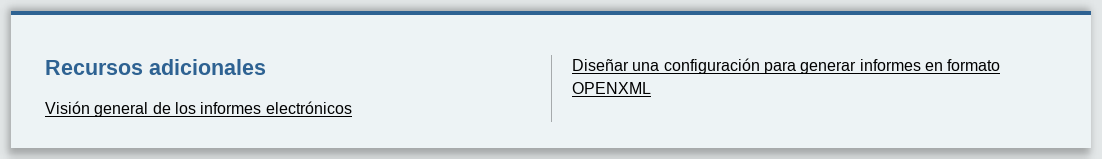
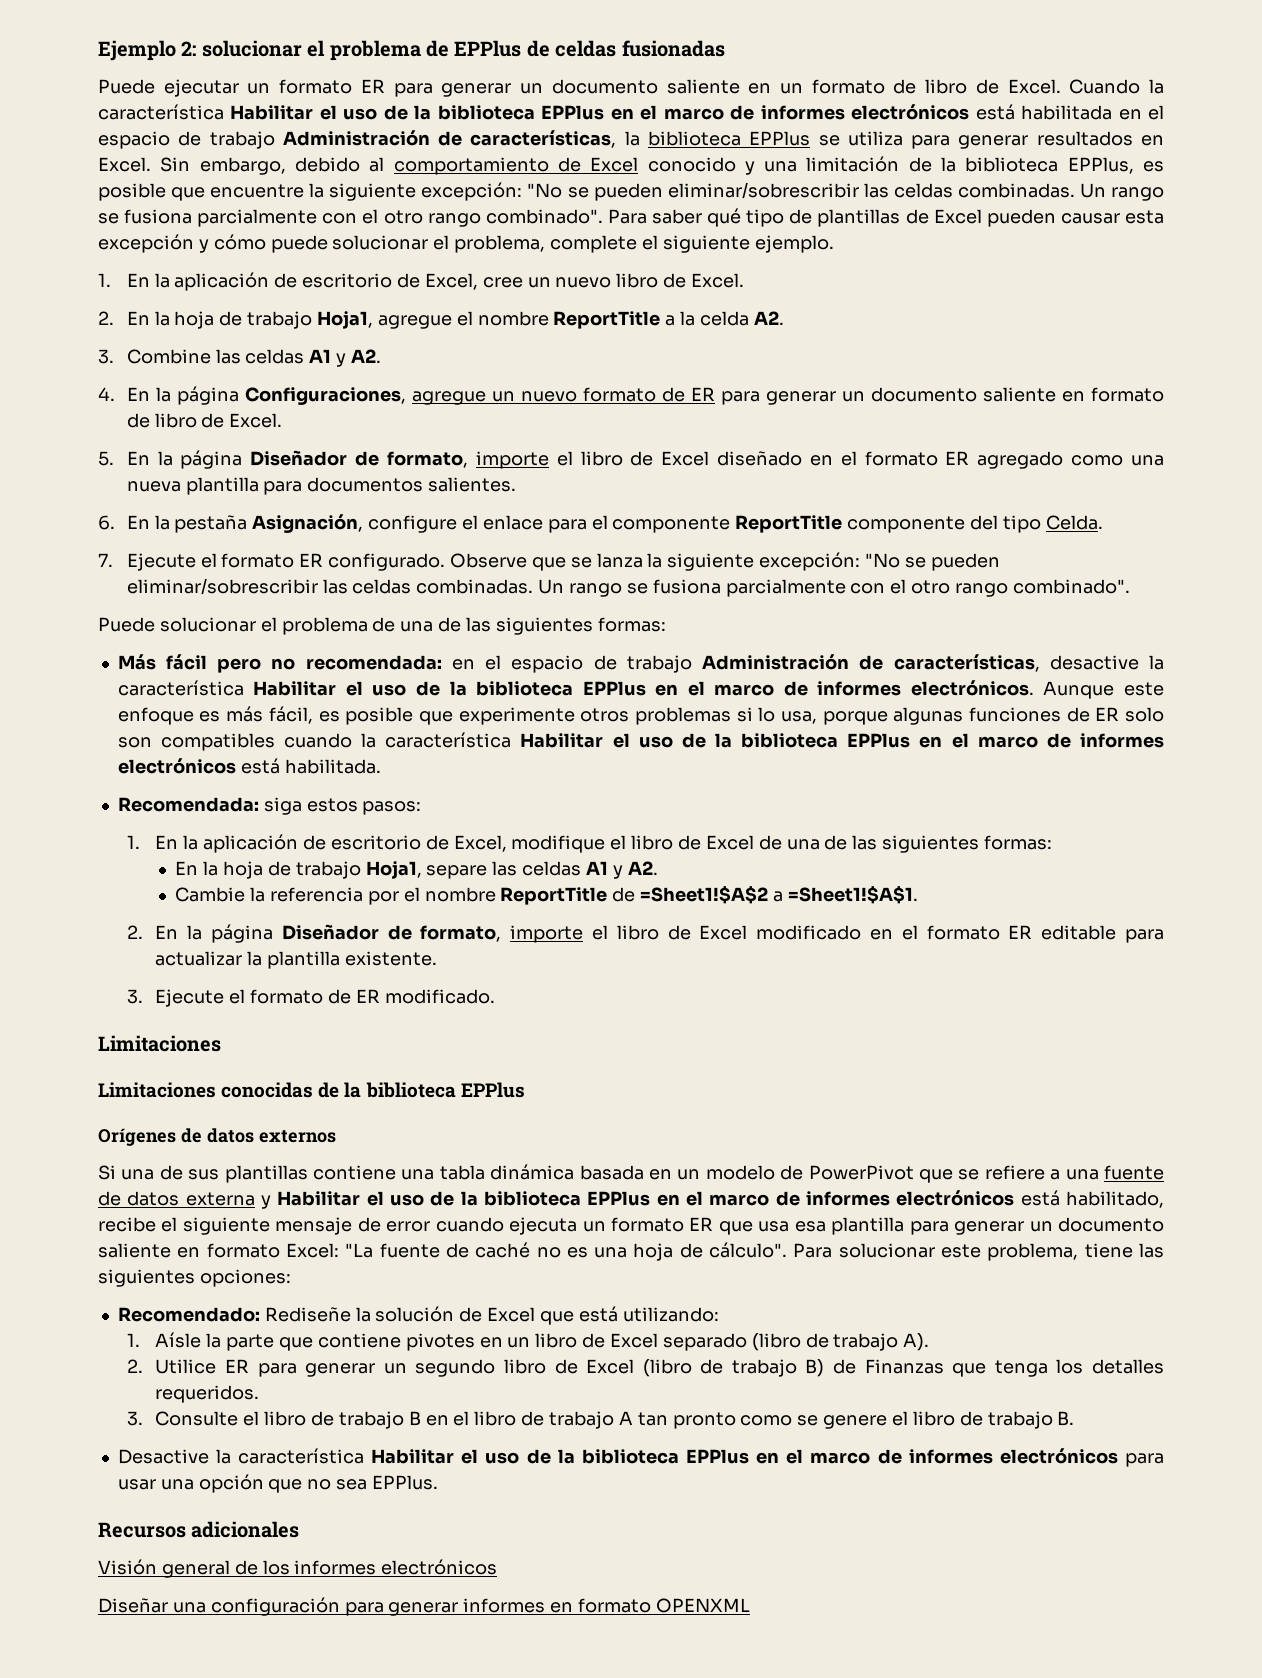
(45, 67) none -> [98,40,725,61] [98,79,1164,97] [98,104,1165,120] [98,130,1165,149] [98,156,1164,175] [98,182,1164,201] [98,208,1164,227] [98,234,834,253] [98,272,745,291] [98,311,784,329] [98,349,381,367] [98,386,1164,405] [126,413,283,428] [98,450,1165,469] [126,477,517,495] [98,514,1103,533] [98,552,1000,571] [126,578,1130,597] [98,617,666,635] [117,654,1164,673] [117,680,1164,699] [117,706,1165,725] [117,732,1165,751] [117,758,381,774] [117,797,422,815] [126,834,1053,853] [175,861,658,879] [175,886,918,905] [126,924,1164,943] [155,951,437,969] [126,989,495,1007] [98,1035,221,1052] [98,1082,525,1098] [98,1128,336,1146] [98,1164,1164,1183] [98,1190,1165,1209] [98,1217,1164,1235] [98,1242,1164,1261] [98,1269,291,1287] [117,1306,719,1325] [126,1332,930,1351] [126,1359,1164,1377] [155,1385,260,1403] [126,1411,1075,1429] [117,1448,1165,1467] [117,1474,438,1493] Ejemplo 2: solucionar el problema de EPPlus de celdas fusionadas // Puede ejecutar un formato ER para generar un documento saliente en un formato de libro de Excel. Cuando la característica Habilitar el uso de la biblioteca EPPlus en el marco de informes electrónicos está habilitada en el espacio de trabajo Administración de características, la biblioteca EPPlus se utiliza para generar resultados en Excel. Sin embargo, debido al comportamiento de Excel conocido y una limitación de la biblioteca EPPlus, es posible que encuentre la siguiente excepción: "No se pueden eliminar/sobrescribir las celdas combinadas. Un rango se fusiona parcialmente con el otro rango combinado". Para saber qué tipo de plantillas de Excel pueden causar esta excepción y cómo puede solucionar el problema, complete el siguiente ejemplo. // 1. En la aplicación de escritorio de Excel, cree un nuevo libro de Excel. // 2. En la hoja de trabajo Hoja1, agregue el nombre ReportTitle a la celda A2. // 3. Combine las celdas A1 y A2. // 4. En la página Configuraciones, agregue un nuevo formato de ER para generar un documento saliente en formato de libro de Excel. // 5. En la página Diseñador de formato, importe el libro de Excel diseñado en el formato ER agregado como una nueva plantilla para documentos salientes. // 6. En la pestaña Asignación, configure el enlace para el componente ReportTitle componente del tipo Celda. // 7. Ejecute el formato ER configurado. Observe que se lanza la siguiente excepción: "No se pueden eliminar/sobrescribir las celdas combinadas. Un rango se fusiona parcialmente con el otro rango combinado". // Puede solucionar el problema de una de las siguientes formas: // Más fácil pero no recomendada: en el espacio de trabajo Administración de características, desactive la característica Habilitar el uso de la biblioteca EPPlus en el marco de informes electrónicos. Aunque este enfoque es más fácil, es posible que experimente otros problemas si lo usa, porque algunas funciones de ER solo son compatibles cuando la característica Habilitar el uso de la biblioteca EPPlus en el marco de informes electrónicos está habilitada. // Recomendada: siga estos pasos: // 1. En la aplicación de escritorio de Excel, modifique el libro de Excel de una de las siguientes formas: // En la hoja de trabajo Hoja1, separe las celdas A1 y A2. // Cambie la referencia por el nombre ReportTitle de =Sheet1!$A$2 a =Sheet1!$A$1. // 2. En la página Diseñador de formato, importe el libro de Excel modificado en el formato ER editable para actualizar la plantilla existente. // 3. Ejecute el formato de ER modificado. // Limitaciones // Limitaciones conocidas de la biblioteca EPPlus // Orígenes de datos externos // Si una de sus plantillas contiene una tabla dinámica basada en un modelo de PowerPivot que se refiere a una fuente de datos externa y Habilitar el uso de la biblioteca EPPlus en el marco de informes electrónicos está habilitado, recibe el siguiente mensaje de error cuando ejecuta un formato ER que usa esa plantilla para generar un documento saliente en formato Excel: "La fuente de caché no es una hoja de cálculo". Para solucionar este problema, tiene las siguientes opciones: // Recomendado: Rediseñe la solución de Excel que está utilizando: // 1. Aísle la parte que contiene pivotes en un libro de Excel separado (libro de trabajo A). // 2. Utilice ER para generar un segundo libro de Excel (libro de trabajo B) de Finanzas que tenga los detalles requeridos. // 3. Consulte el libro de trabajo B en el libro de trabajo A tan pronto como se genere el libro de trabajo B. // Desactive la característica Habilitar el uso de la biblioteca EPPlus en el marco de informes electrónicos para usar una opción que no sea EPPlus. //

